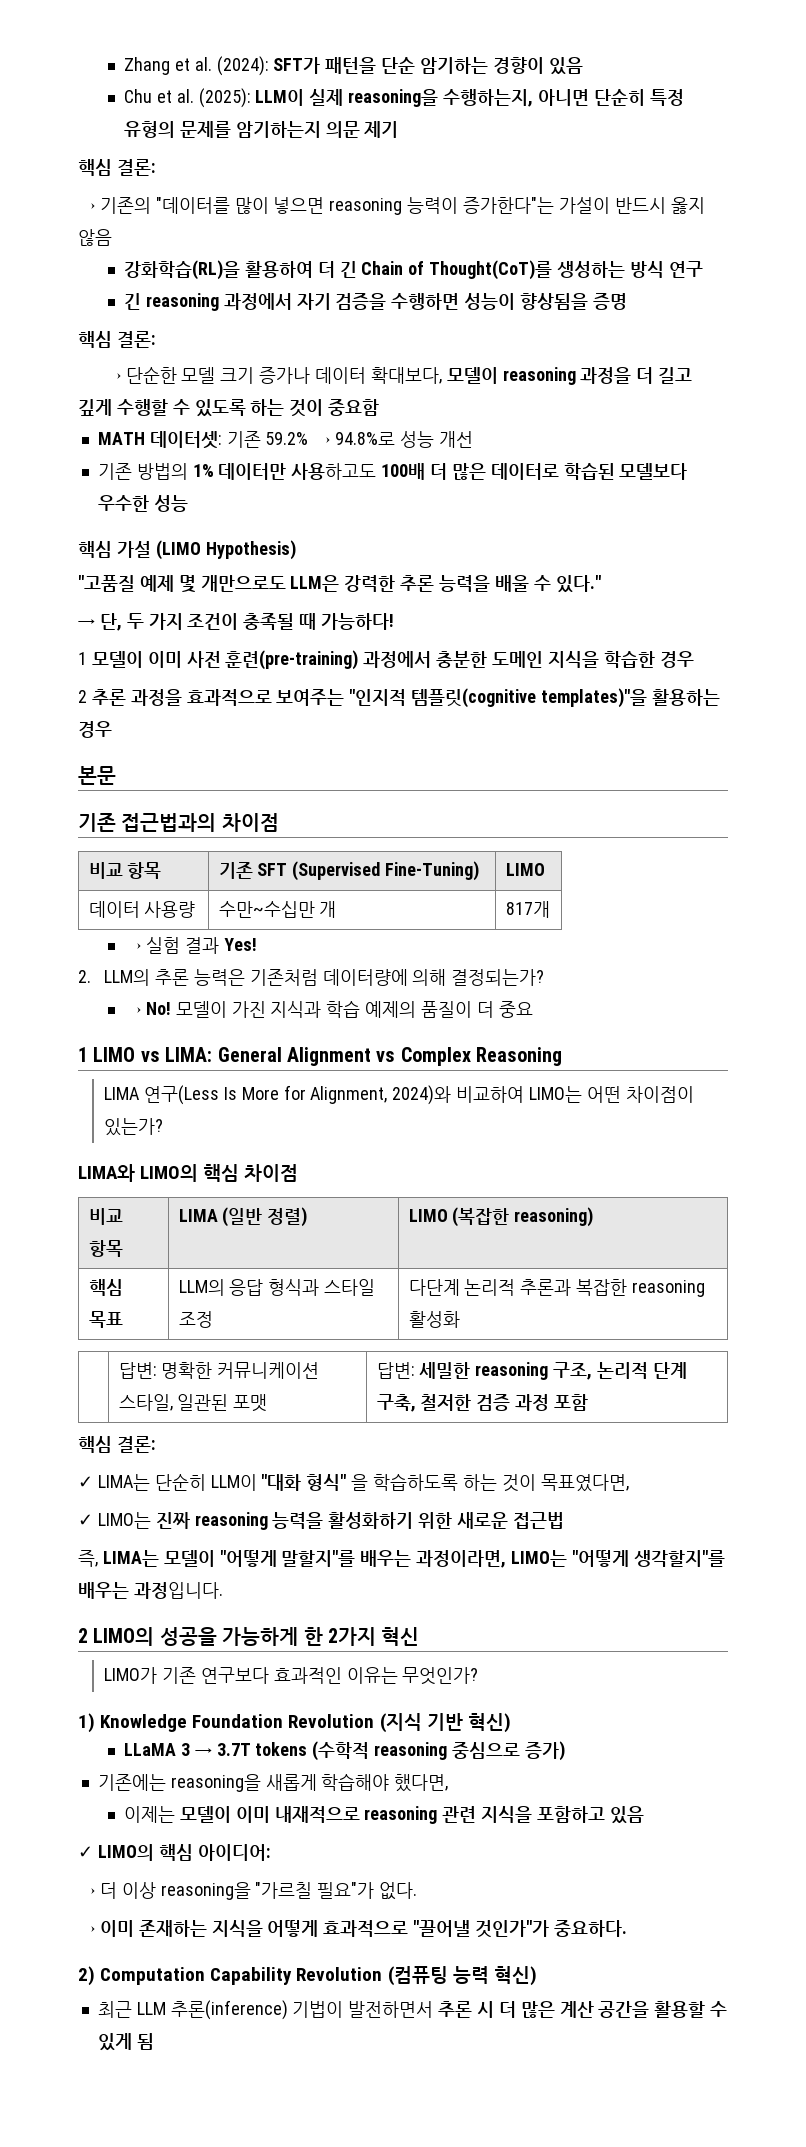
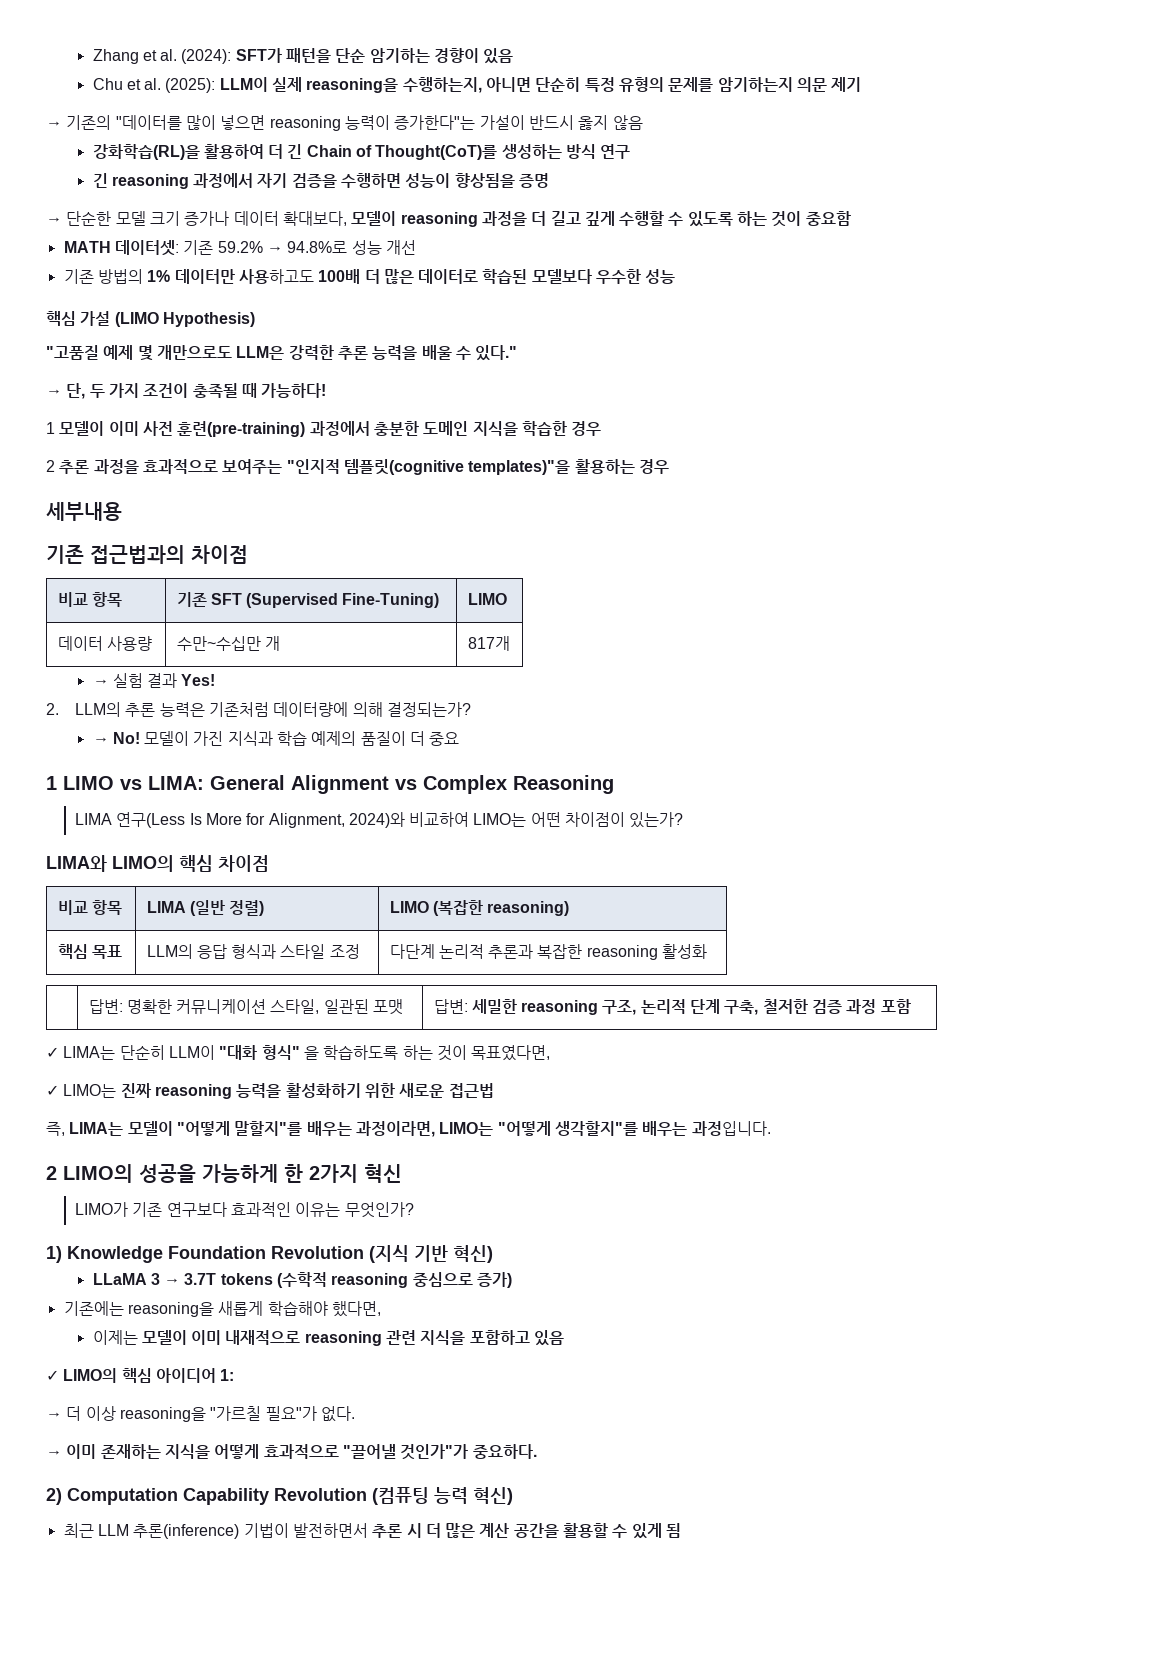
[78,159,155,176] // 핵심 결론: -> (862, 84) none
[78,331,155,348] // 핵심 결론: -> (550, 180) none
[78,766,116,785] 본문 -> [46,502,122,521] 세부내용
[78,1436,155,1453] // 핵심 결론: -> (911, 1006) none
[197,1844,270,1861] 아이디어: -> [155,1368,235,1383] 아이디어 1:

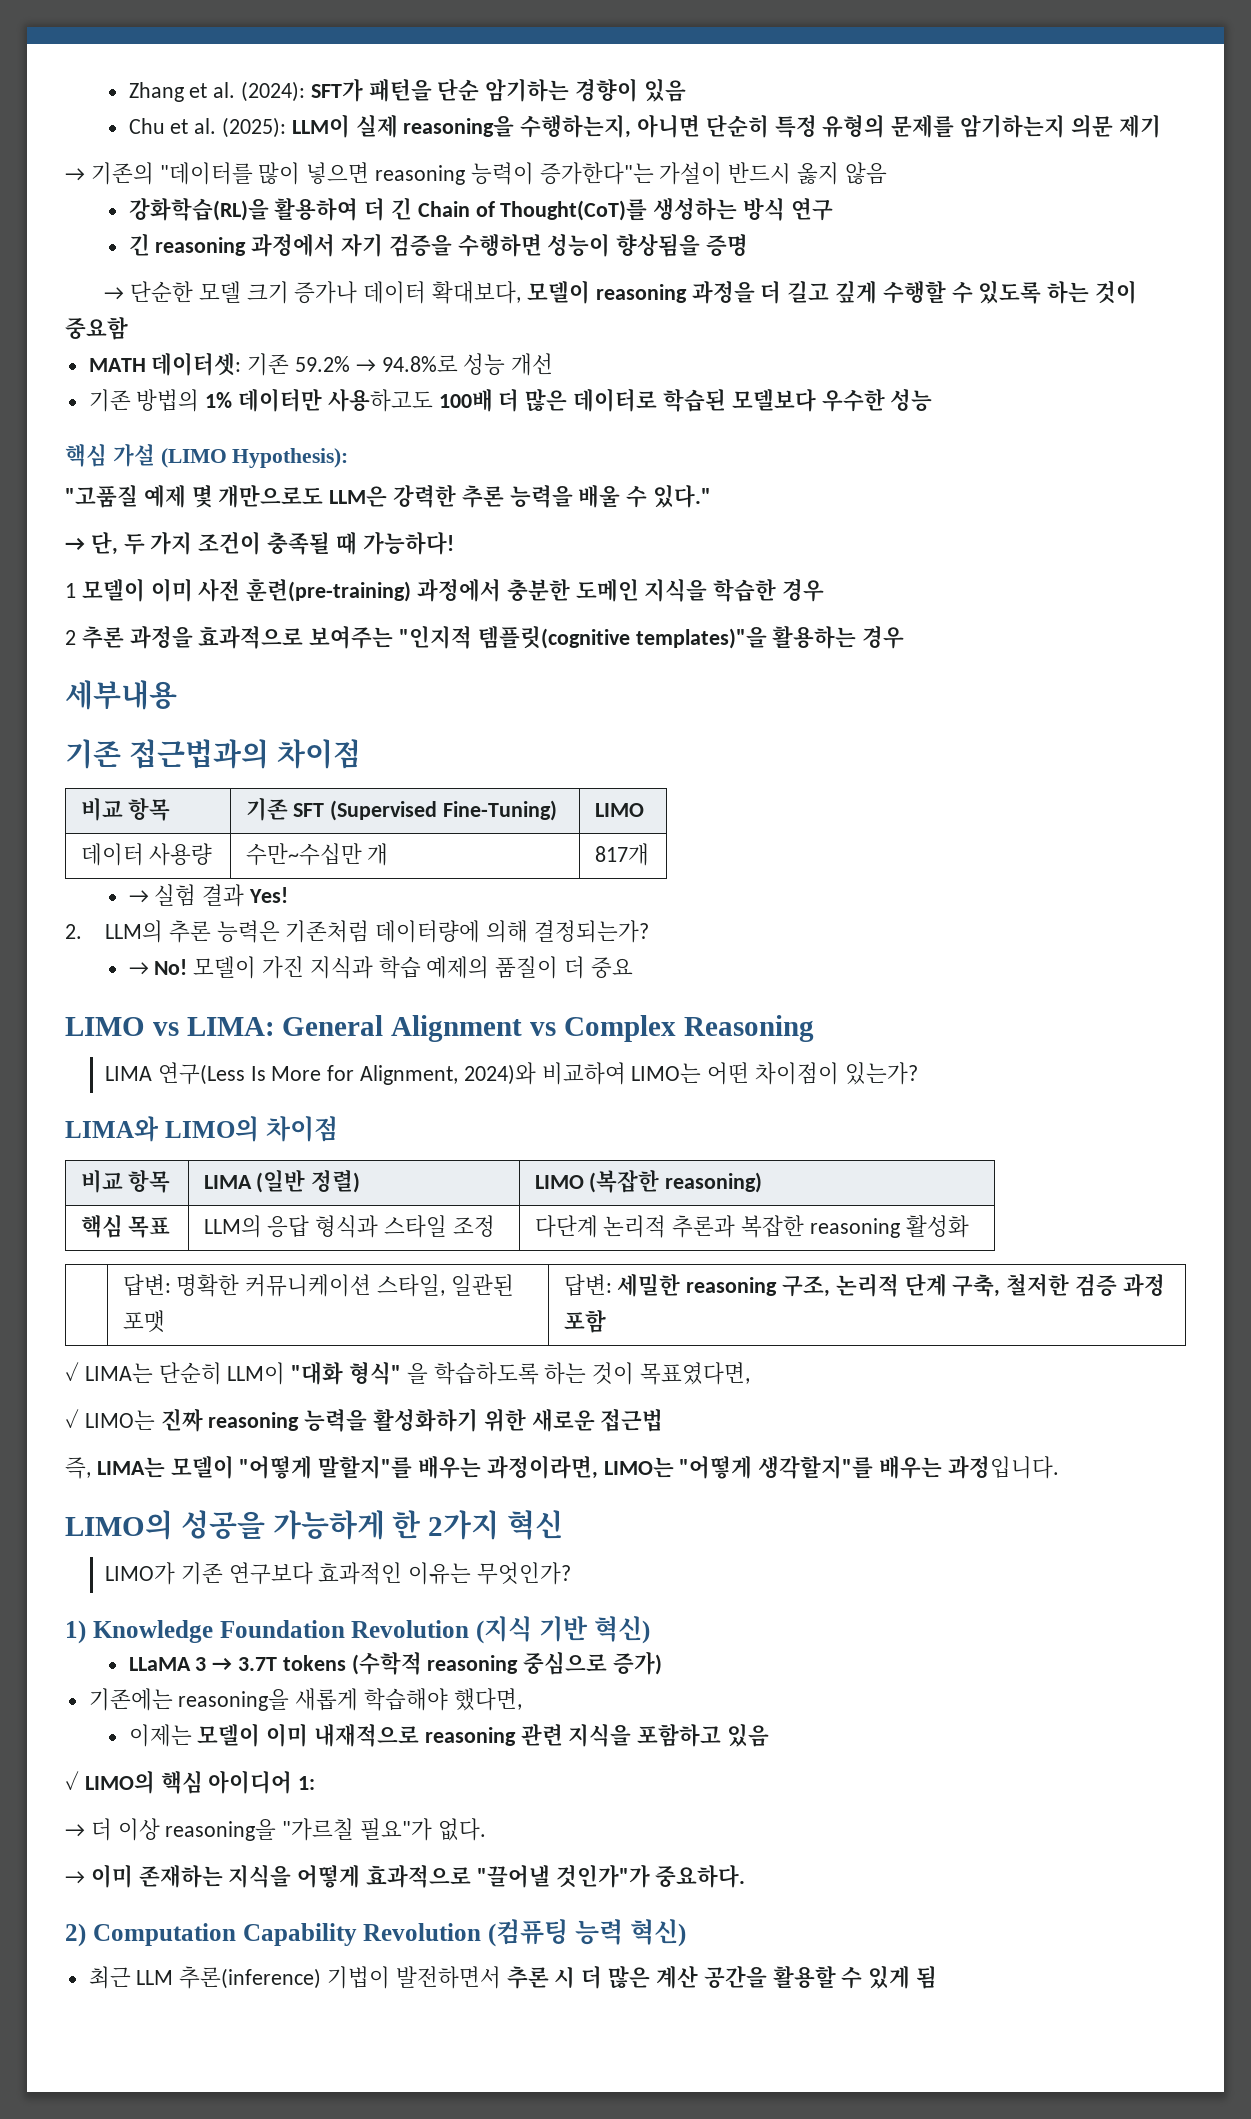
[162,312,255,327] Hypothesis) -> [232,448,349,468] Hypothesis):
[46,776,57,790] 1 -> (633, 967) none
[179,855,213,872] 핵심 -> (259, 1129) none
[46,1166,57,1180] 2 -> (1059, 1467) none

